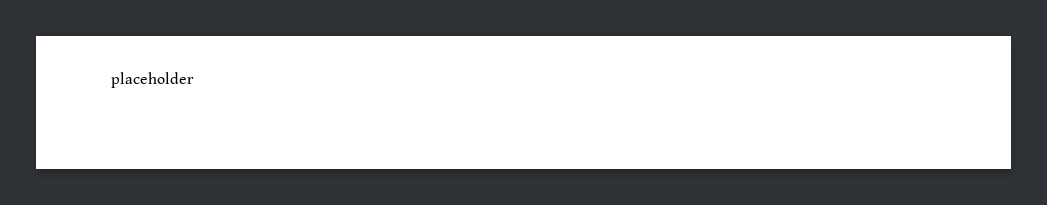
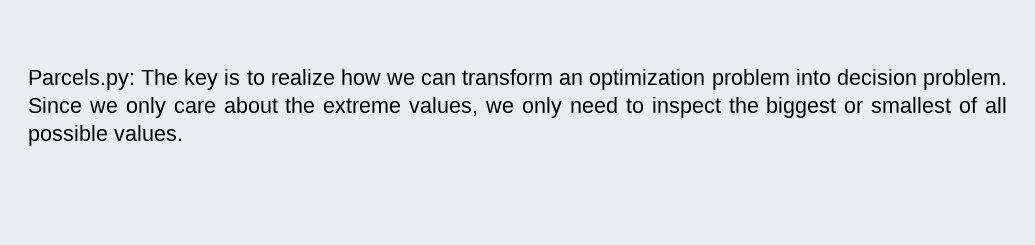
[111,72,194,88] placeholder -> [28,69,1007,90] [28,97,1008,118] [28,125,183,146] Parcels.py: The key is to realize how we can transform an optimization problem into decision problem. Since we only care about the extreme values, we only need to inspect the biggest or smallest of all possible values.

